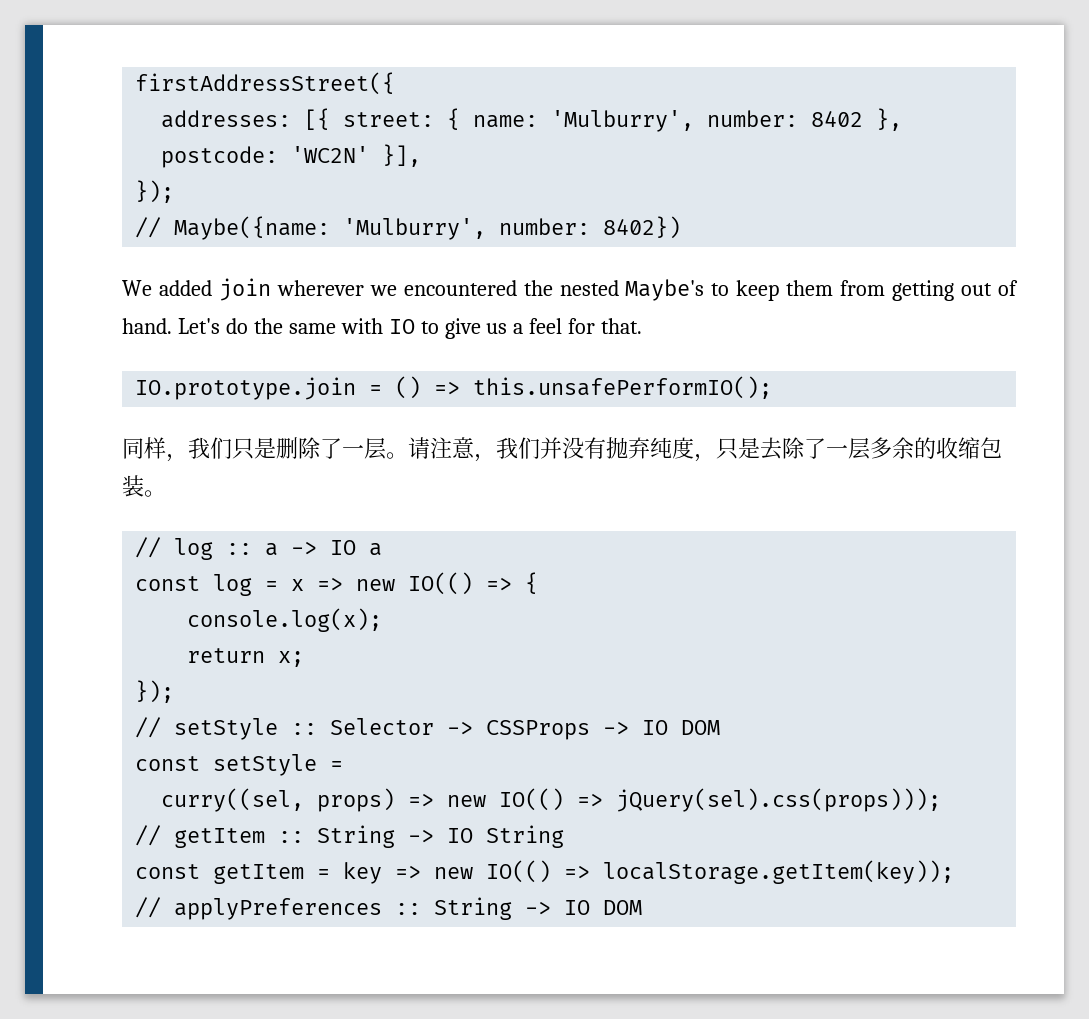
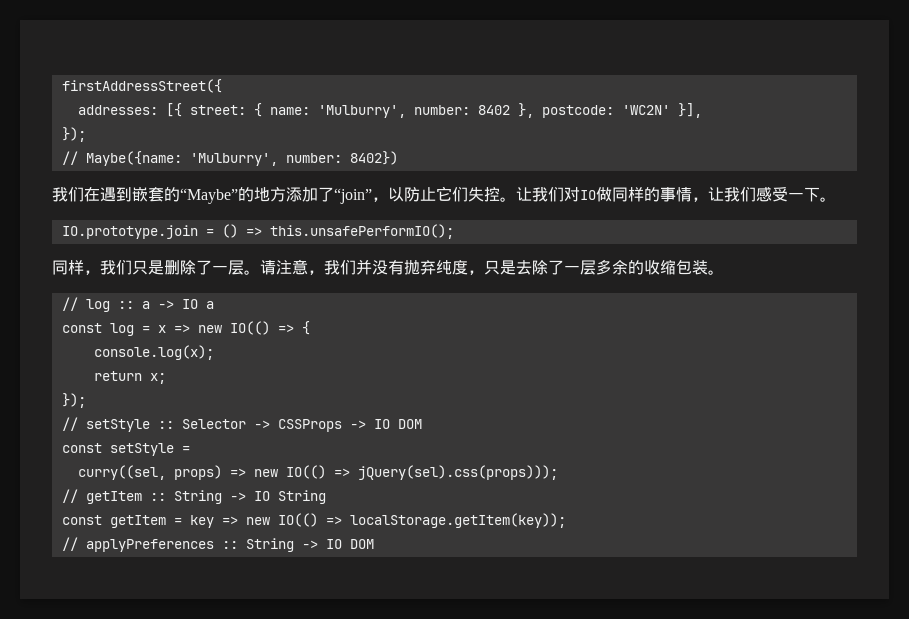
[122,278,1018,301] [122,318,643,339] We added join wherever we encountered the nested Maybe's to keep them from getting out of hand. Let's do the same with IO to give us a feel for that. -> [52,186,836,204] 我们在遇到嵌套的“Maybe”的地方添加了“join”，以防止它们失控。让我们对IO做同样的事情，让我们感受一下。

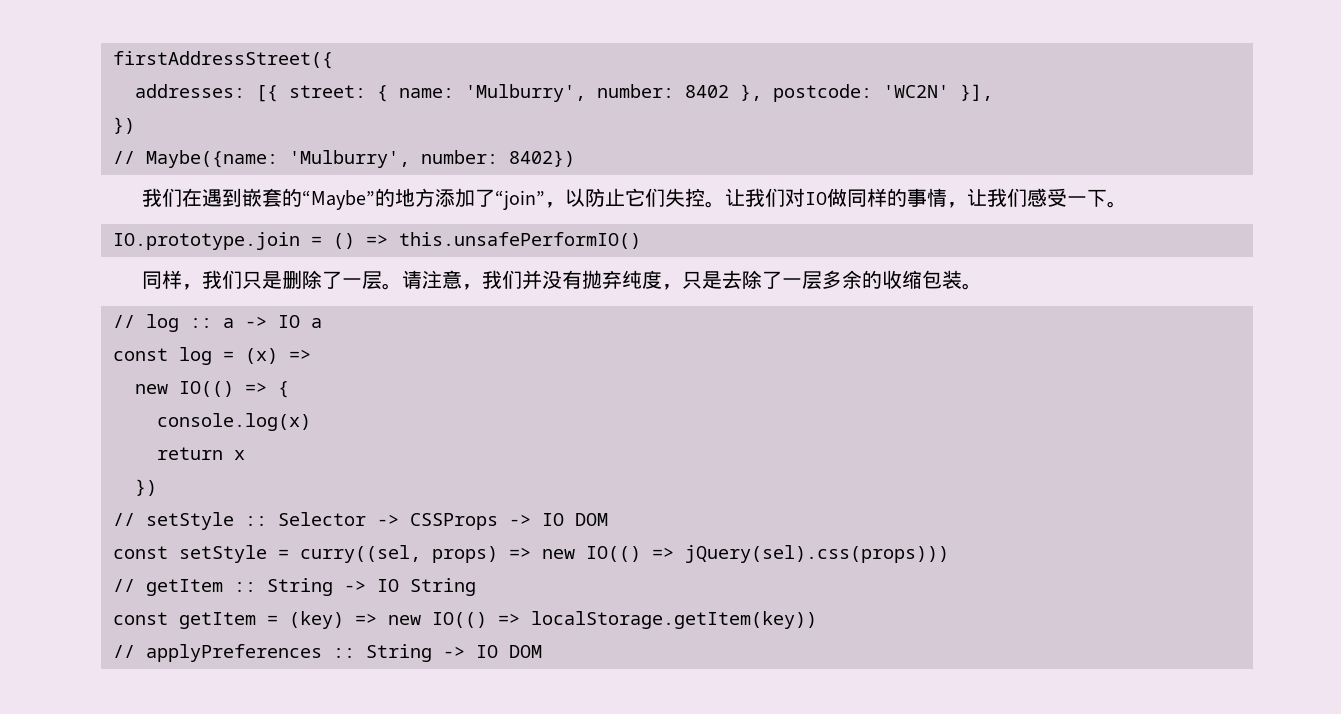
[61,127,86,142] }); -> [113,117,135,134] })
[269,224,454,239] this.unsafePerformIO(); -> [399,232,641,249] this.unsafePerformIO()
[157,324,190,333] x => -> [245,348,311,364] (x) => //
[93,345,214,360] console.log(x); -> [157,413,311,431] console.log(x)
[149,373,166,384] [61,393,86,408] x; // }); -> [234,450,245,460] [135,479,157,496] x // })
(190, 449) // -> (289, 554) none
[357,465,558,480] jQuery(sel).css(props))); -> [685,545,949,563] jQuery(sel).css(props)))
[189,513,566,528] key => new IO(() => localStorage.getItem(key)); -> [289,611,817,629] (key) => new IO(() => localStorage.getItem(key))

